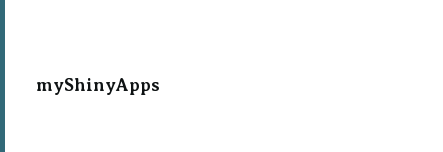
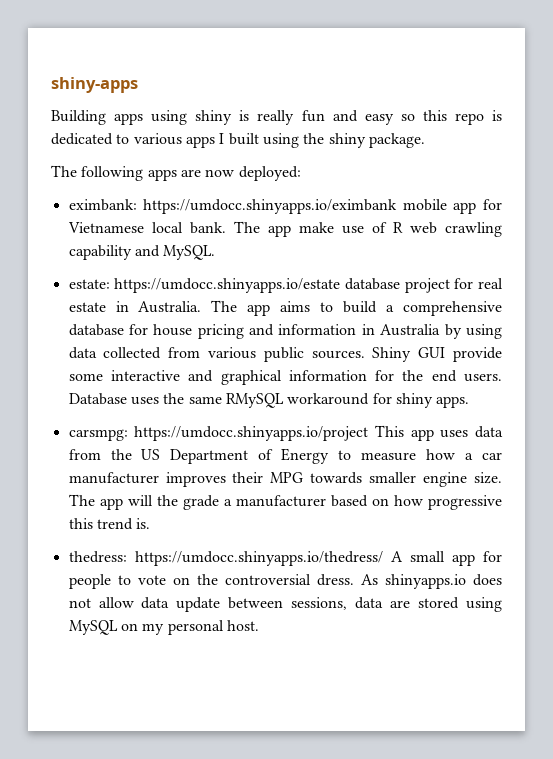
[36,78,160,95] myShinyApps -> [51,77,138,93] [51,110,502,125] [51,133,425,148] [51,165,301,181] [68,199,503,214] [67,221,503,237] [68,245,216,260] [68,278,503,293] [68,300,502,316] [68,324,502,339] [68,347,503,362] [68,370,503,385] [68,393,470,408] [68,425,503,441] [68,448,502,464] [68,472,502,487] [68,494,503,510] [68,518,151,530] [68,551,502,566] [68,574,502,589] [68,597,502,612] [68,620,259,635] shiny-apps // Building apps using shiny is really fun and easy so this repo is dedicated to various apps I built using the shiny package. // The following apps are now deployed: // eximbank: https://umdocc.shinyapps.io/eximbank mobile app for Vietnamese local bank. The app make use of R web crawling capability and MySQL. // estate: https://umdocc.shinyapps.io/estate database project for real estate in Australia. The app aims to build a comprehensive database for house pricing and information in Australia by using data collected from various public sources. Shiny GUI provide some interactive and graphical information for the end users. Database uses the same RMySQL workaround for shiny apps. // carsmpg: https://umdocc.shinyapps.io/project This app uses data from the US Department of Energy to measure how a car manufacturer improves their MPG towards smaller engine size. The app will the grade a manufacturer based on how progressive this trend is. // thedress: https://umdocc.shinyapps.io/thedress/ A small app for people to vote on the controversial dress. As shinyapps.io does not allow data update between sessions, data are stored using MySQL on my personal host.

